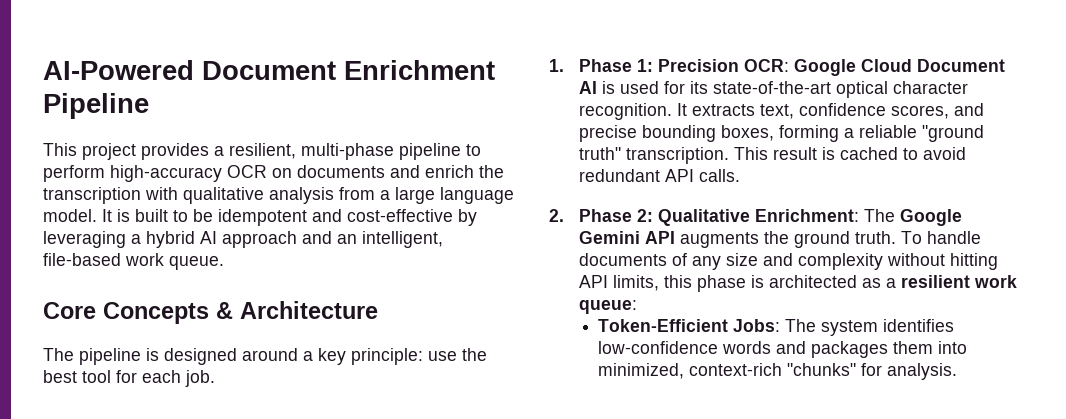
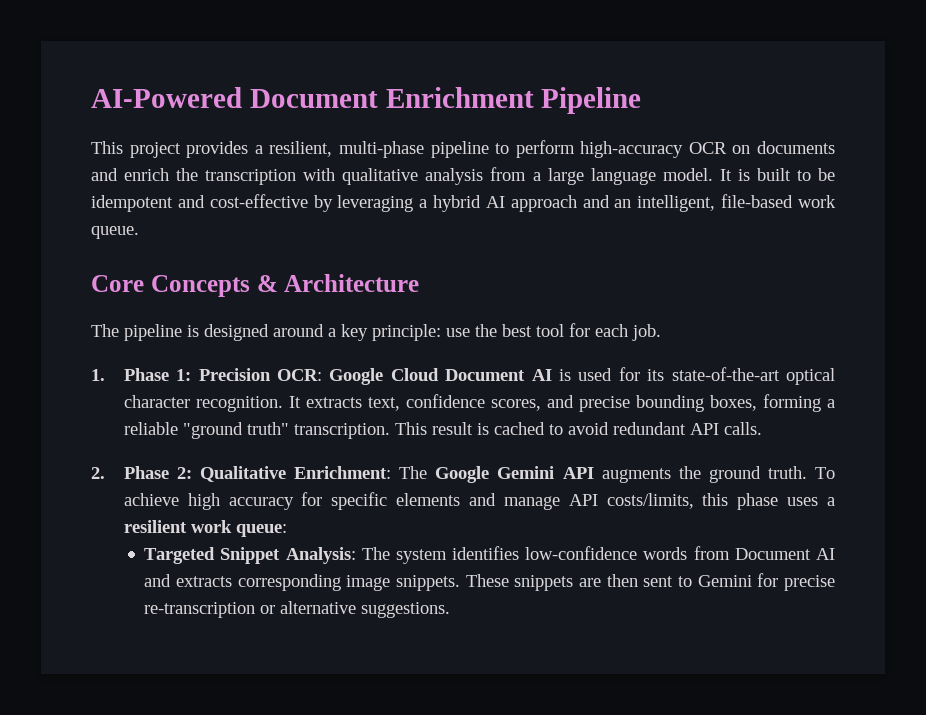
[927,231,982,244] [579,253,999,270] [579,275,882,292] handle documents of any size and complexity without hitting API limits, this phase is architected as -> [123,492,819,510] achieve high accuracy for specific elements and manage API costs/limits, this phase uses
[598,319,781,332] Token-Efficient Jobs: -> [144,547,356,564] Targeted Snippet Analysis:
[776,341,968,358] [598,363,958,380] and packages them into minimized, context-rich "chunks" for analysis. -> [693,546,835,560] [144,573,835,591] [144,601,451,618] from Document AI and extracts corresponding image snippets. These snippets are then sent to Gemini for precise re-transcription or alternative suggestions.

